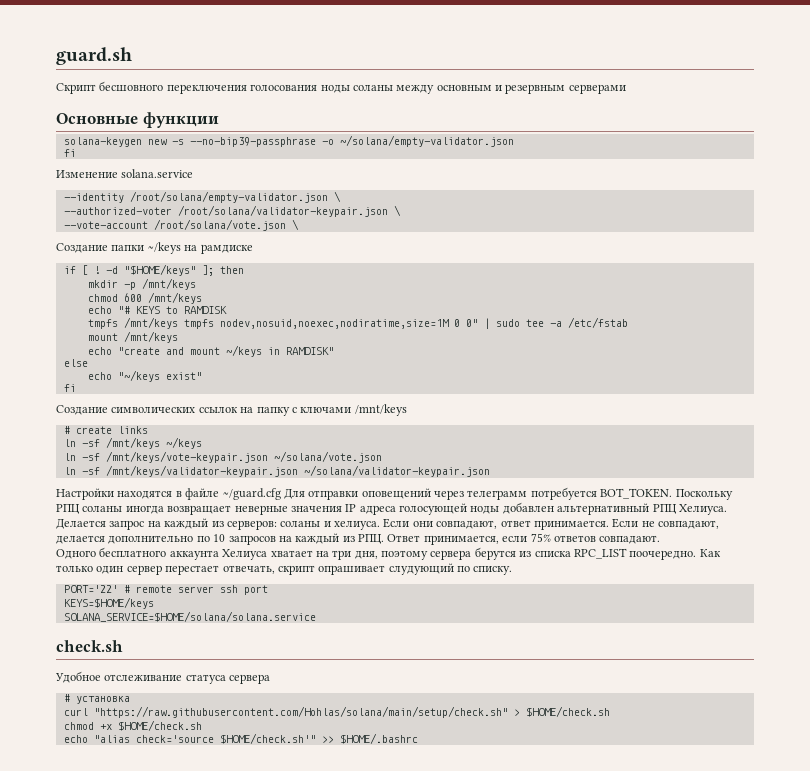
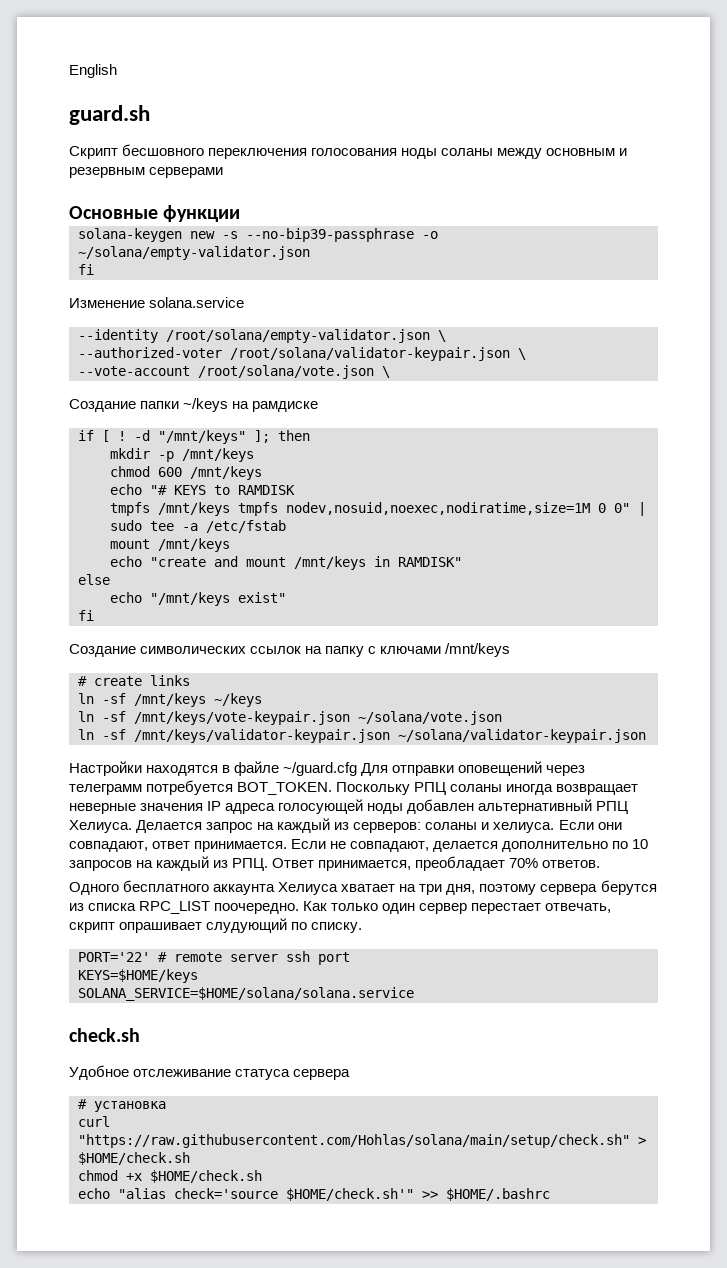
(56, 56) none -> [69,64,117,78] English //
[123,264,196,276] "$HOME/keys" -> [158,430,246,444] "/mnt/keys"
[225,345,262,357] ~/keys -> [294,556,366,570] /mnt/keys
[117,370,160,382] "~/keys -> [150,592,230,606] "/mnt/keys
[502,533,661,544] если 75% ответов совпадают. -> [415,856,601,871] преобладает 70% ответов.

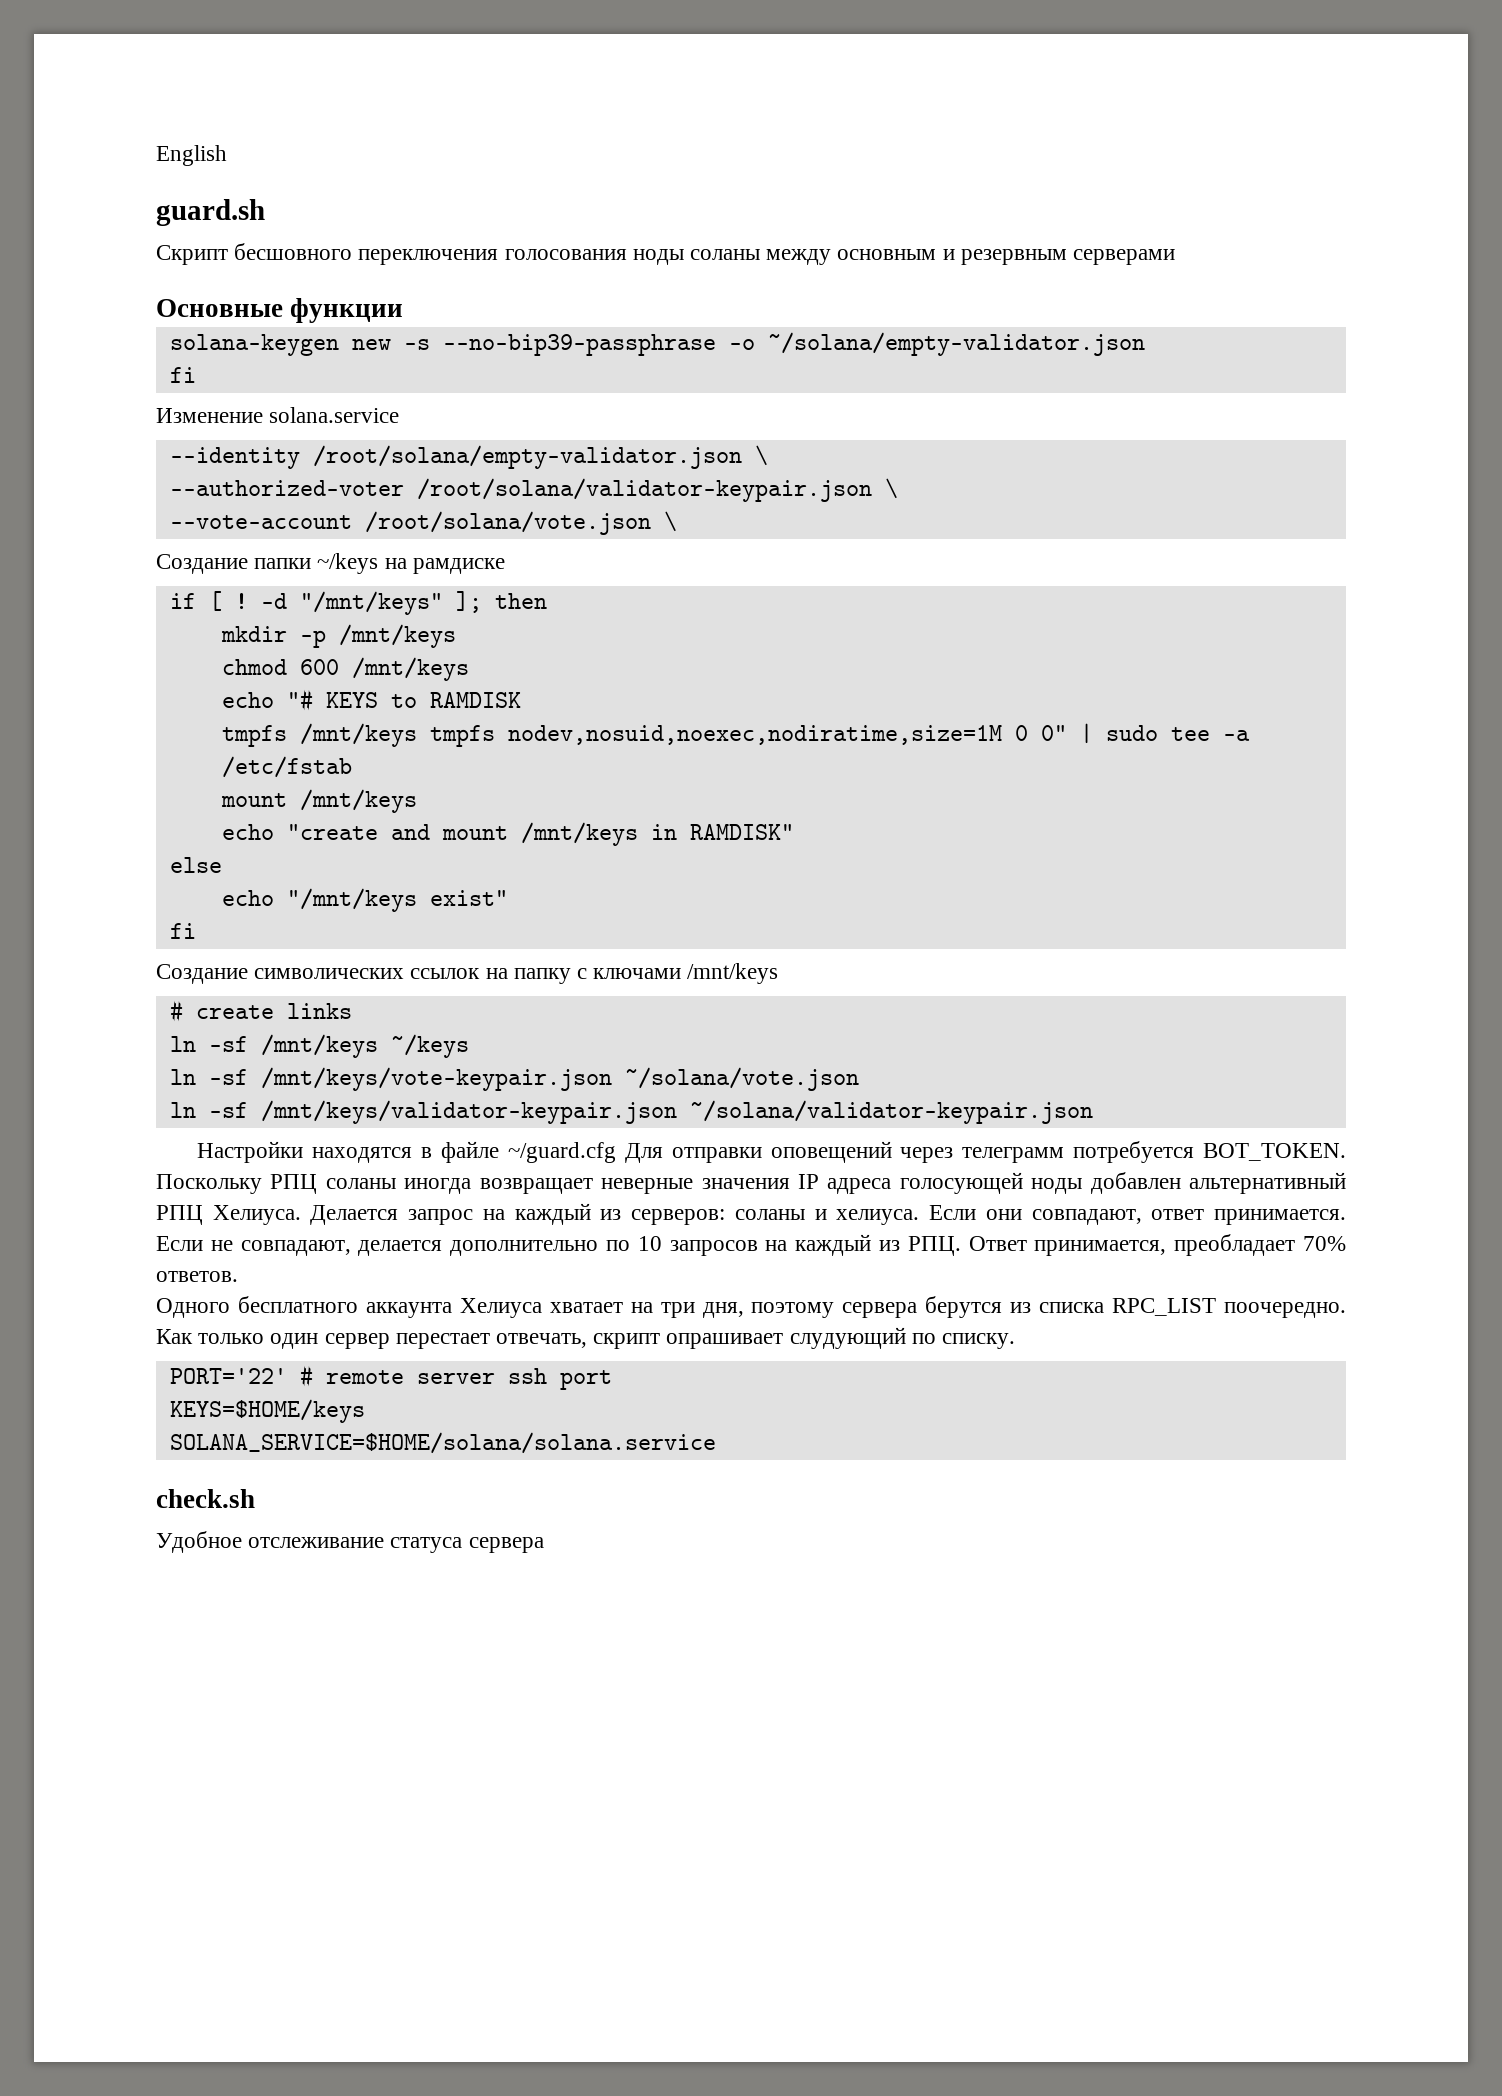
[78,1099,166,1112] [78,1116,110,1127] [78,1134,646,1148] [78,1152,190,1165] [78,1170,262,1183] [78,1188,550,1201] // # установка // curl "https://raw.githubusercontent.com/Hohlas/solana/main/setup/check.sh" > $HOME/check.sh // chmod +x $HOME/check.sh // echo "alias check='source $HOME/check.sh'" >> $HOME/.bashrc -> (544, 1545) none

